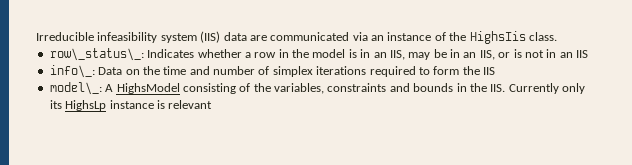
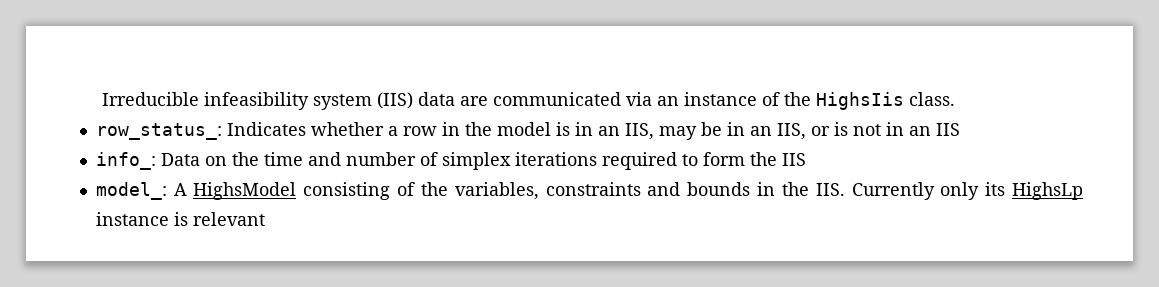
[49,48,144,61] row\_status\_: -> [95,123,222,140] row_status_:
[49,65,95,78] info\_: -> [95,152,156,170] info_:
[49,82,102,95] model\_: -> [95,182,167,200] model_:

